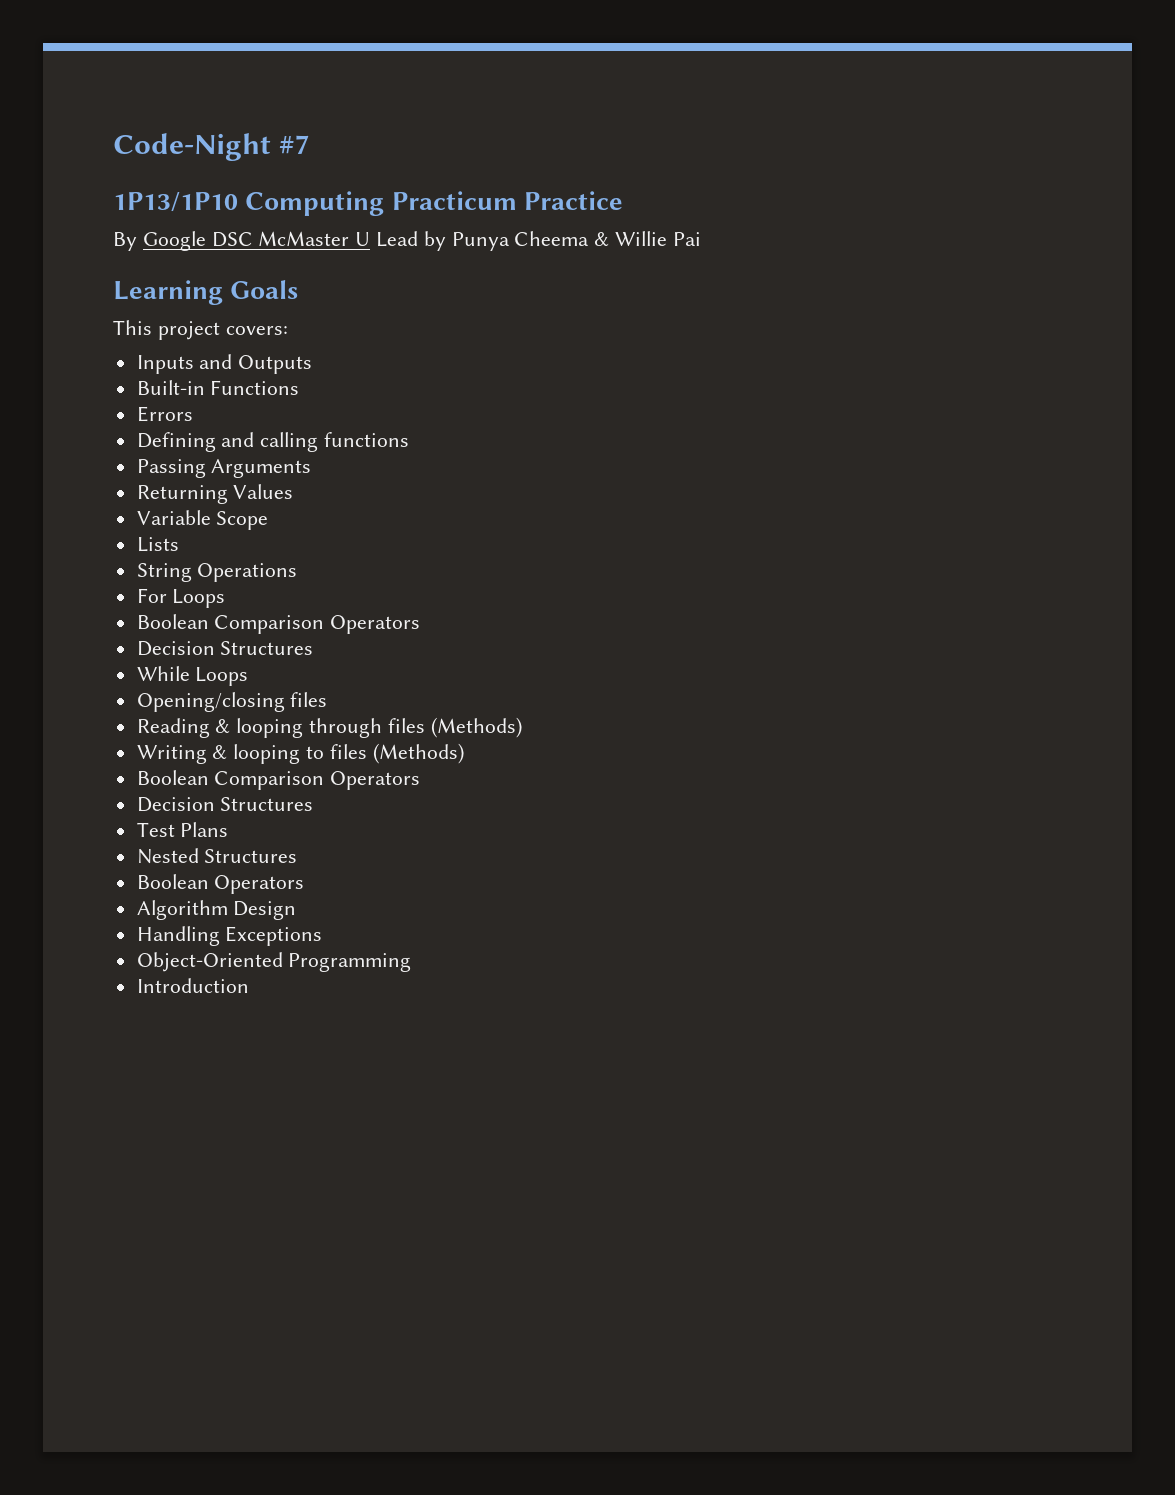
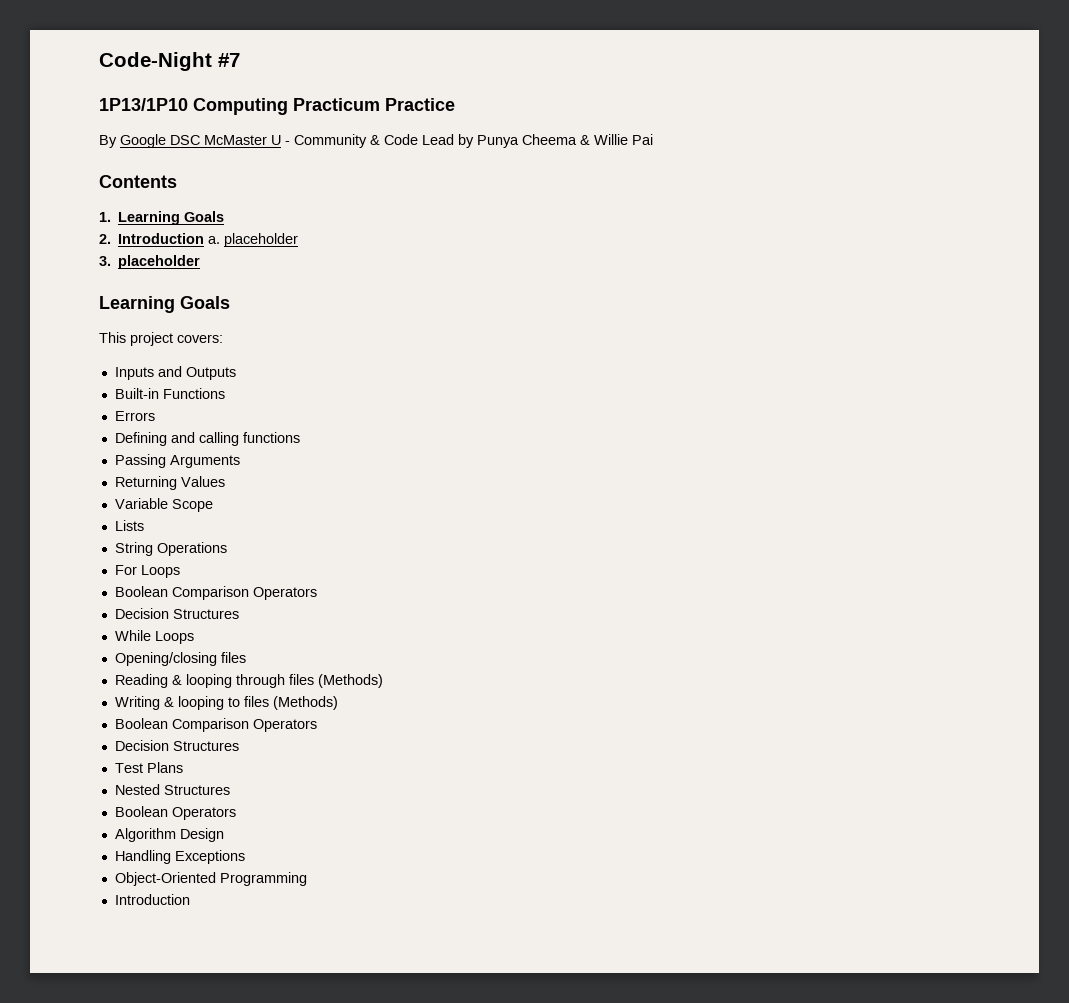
(371, 239) none -> [285,134,418,148] - Community & Code
(701, 239) none -> [99,175,177,188] [99,211,225,225] [99,233,299,247] [99,255,201,269] // Contents // 1. Learning Goals // 2. Introduction a. placeholder // 3. placeholder

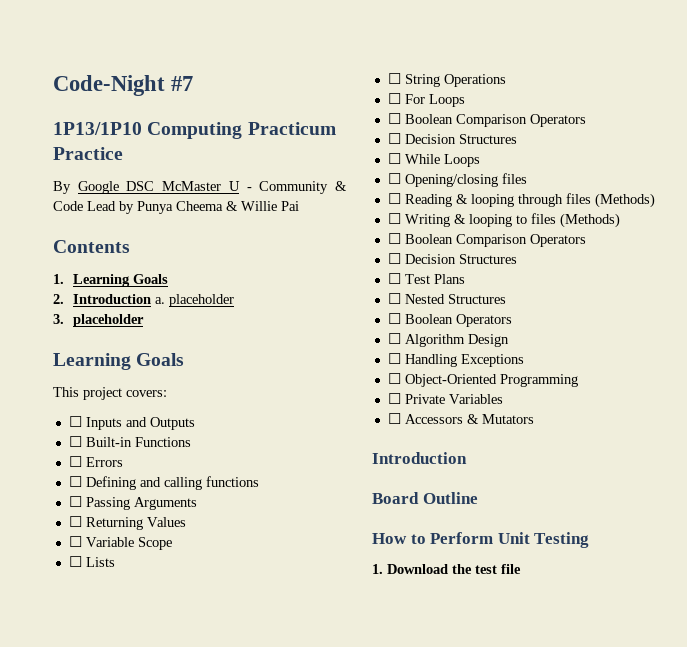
(223, 338) none -> [68,416,82,427] ☐
(236, 373) none -> [68,436,82,447] ☐
(225, 393) none -> [68,456,82,467] ☐
(155, 416) none -> [68,476,82,487] ☐
(300, 437) none -> [68,496,82,507] ☐
(240, 461) none -> [68,516,82,527] ☐
(225, 481) none -> [68,536,82,547] ☐
(213, 505) none -> [68,556,82,567] ☐
(144, 525) none -> [387,73,401,84] ☐
(227, 549) none -> [387,93,401,104] ☐
[114,586,317,600] [114,608,239,619] Boolean Comparison Operators // Decision Structures // -> [387,113,586,127] [387,133,517,144] [387,153,401,164] ☐ Boolean Comparison Operators // ☐ Decision Structures // ☐
(194, 637) none -> [387,173,401,184] ☐
(246, 657) none -> [387,193,401,204] ☐
(383, 681) none -> [387,213,401,224] ☐
[114,718,317,732] [114,740,239,751] Boolean Comparison Operators // Decision Structures // -> [387,233,586,247] [387,253,517,264] [387,273,401,284] ☐ Boolean Comparison Operators // ☐ Decision Structures // ☐
(183, 767) none -> [387,293,401,304] ☐
(230, 790) none -> [387,313,401,324] ☐
(236, 813) none -> [387,333,401,344] ☐
(224, 835) none -> [387,353,401,364] ☐
(245, 857) none -> [387,373,401,384] ☐
[114,894,190,905] Introduction -> [387,393,503,404] [387,413,534,424] [372,452,467,464] [372,492,478,504] [372,532,590,548] [372,564,521,574] ☐ Private Variables // ☐ Accessors & Mutators // Introduction // Board Outline // How to Perform Unit Testing // 1. Download the test file

